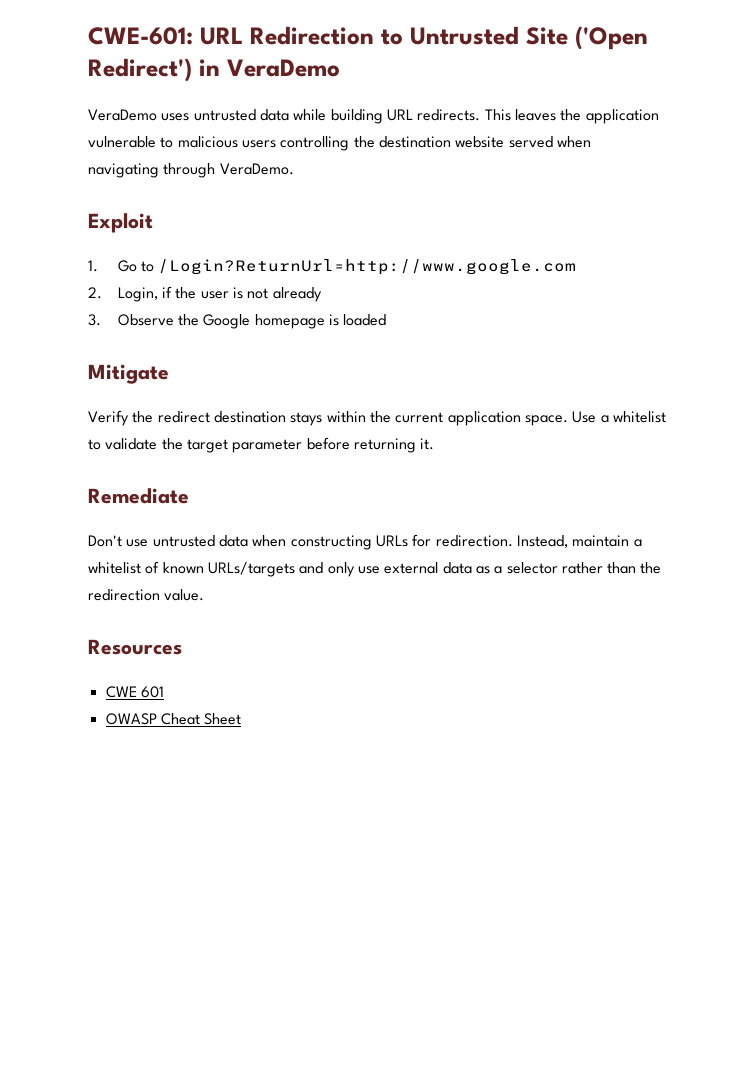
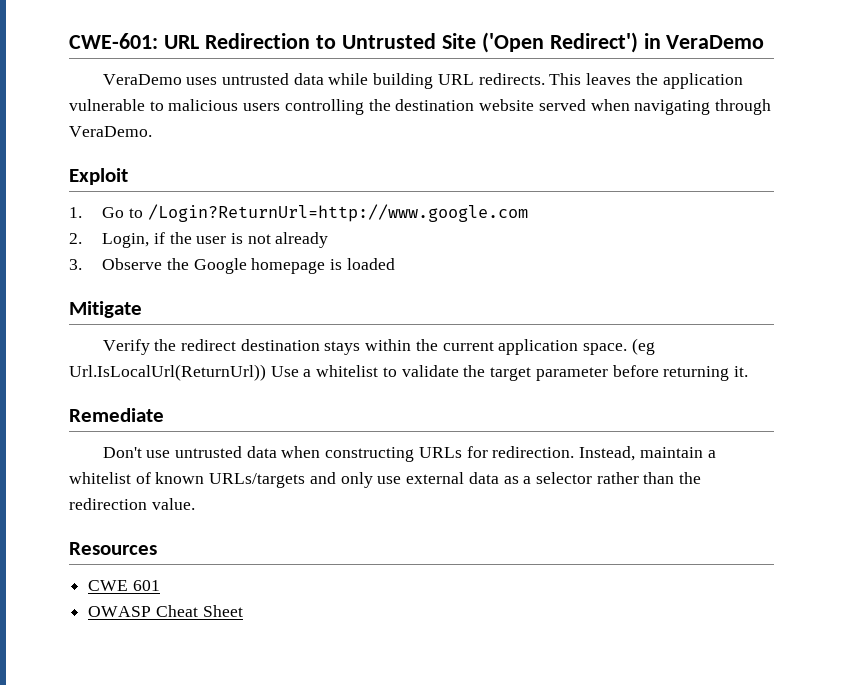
(568, 420) none -> [631,338,655,355] [69,364,266,381] (eg Url.IsLocalUrl(ReturnUrl))

